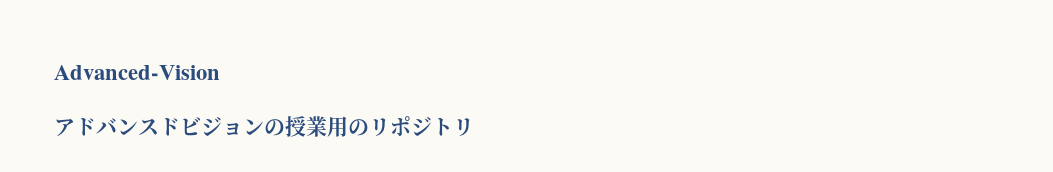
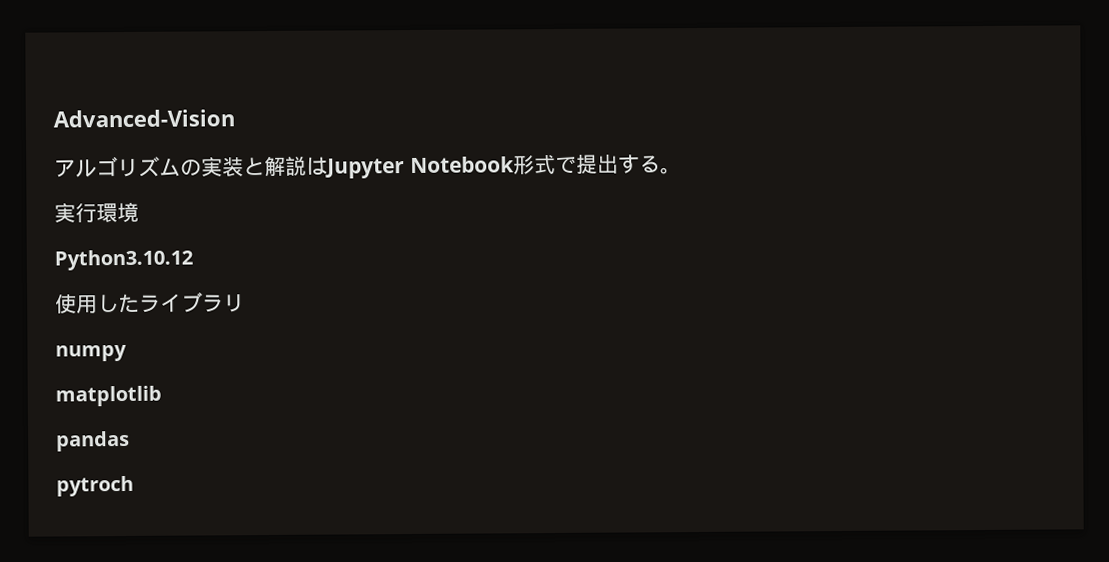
[75,116,474,137] ドバンスドビジョンの授業用のリポジトリ -> [75,154,682,179] [54,201,139,223] [54,249,193,271] [55,292,245,314] [55,344,127,362] [55,385,162,407] [56,430,130,452] [56,475,134,497] ルゴリズムの実装と解説はJupyter Notebook形式で提出する。 // 実行環境 // Python3.10.12 // 使用したライブラリ // numpy // matplotlib // pandas // pytroch

